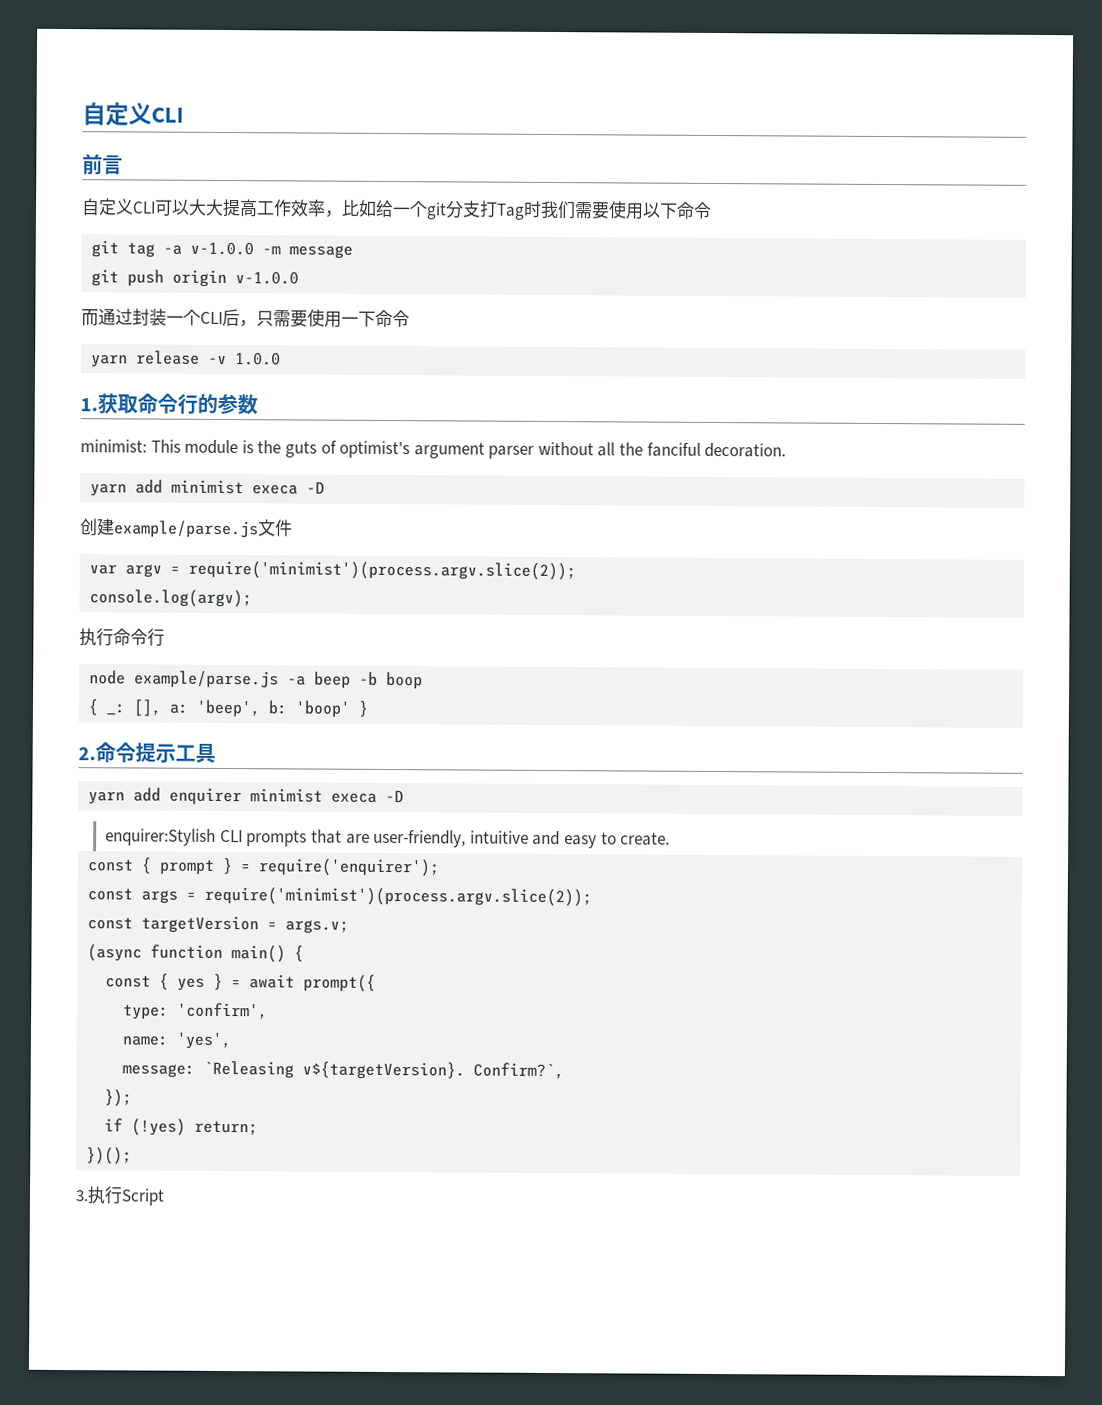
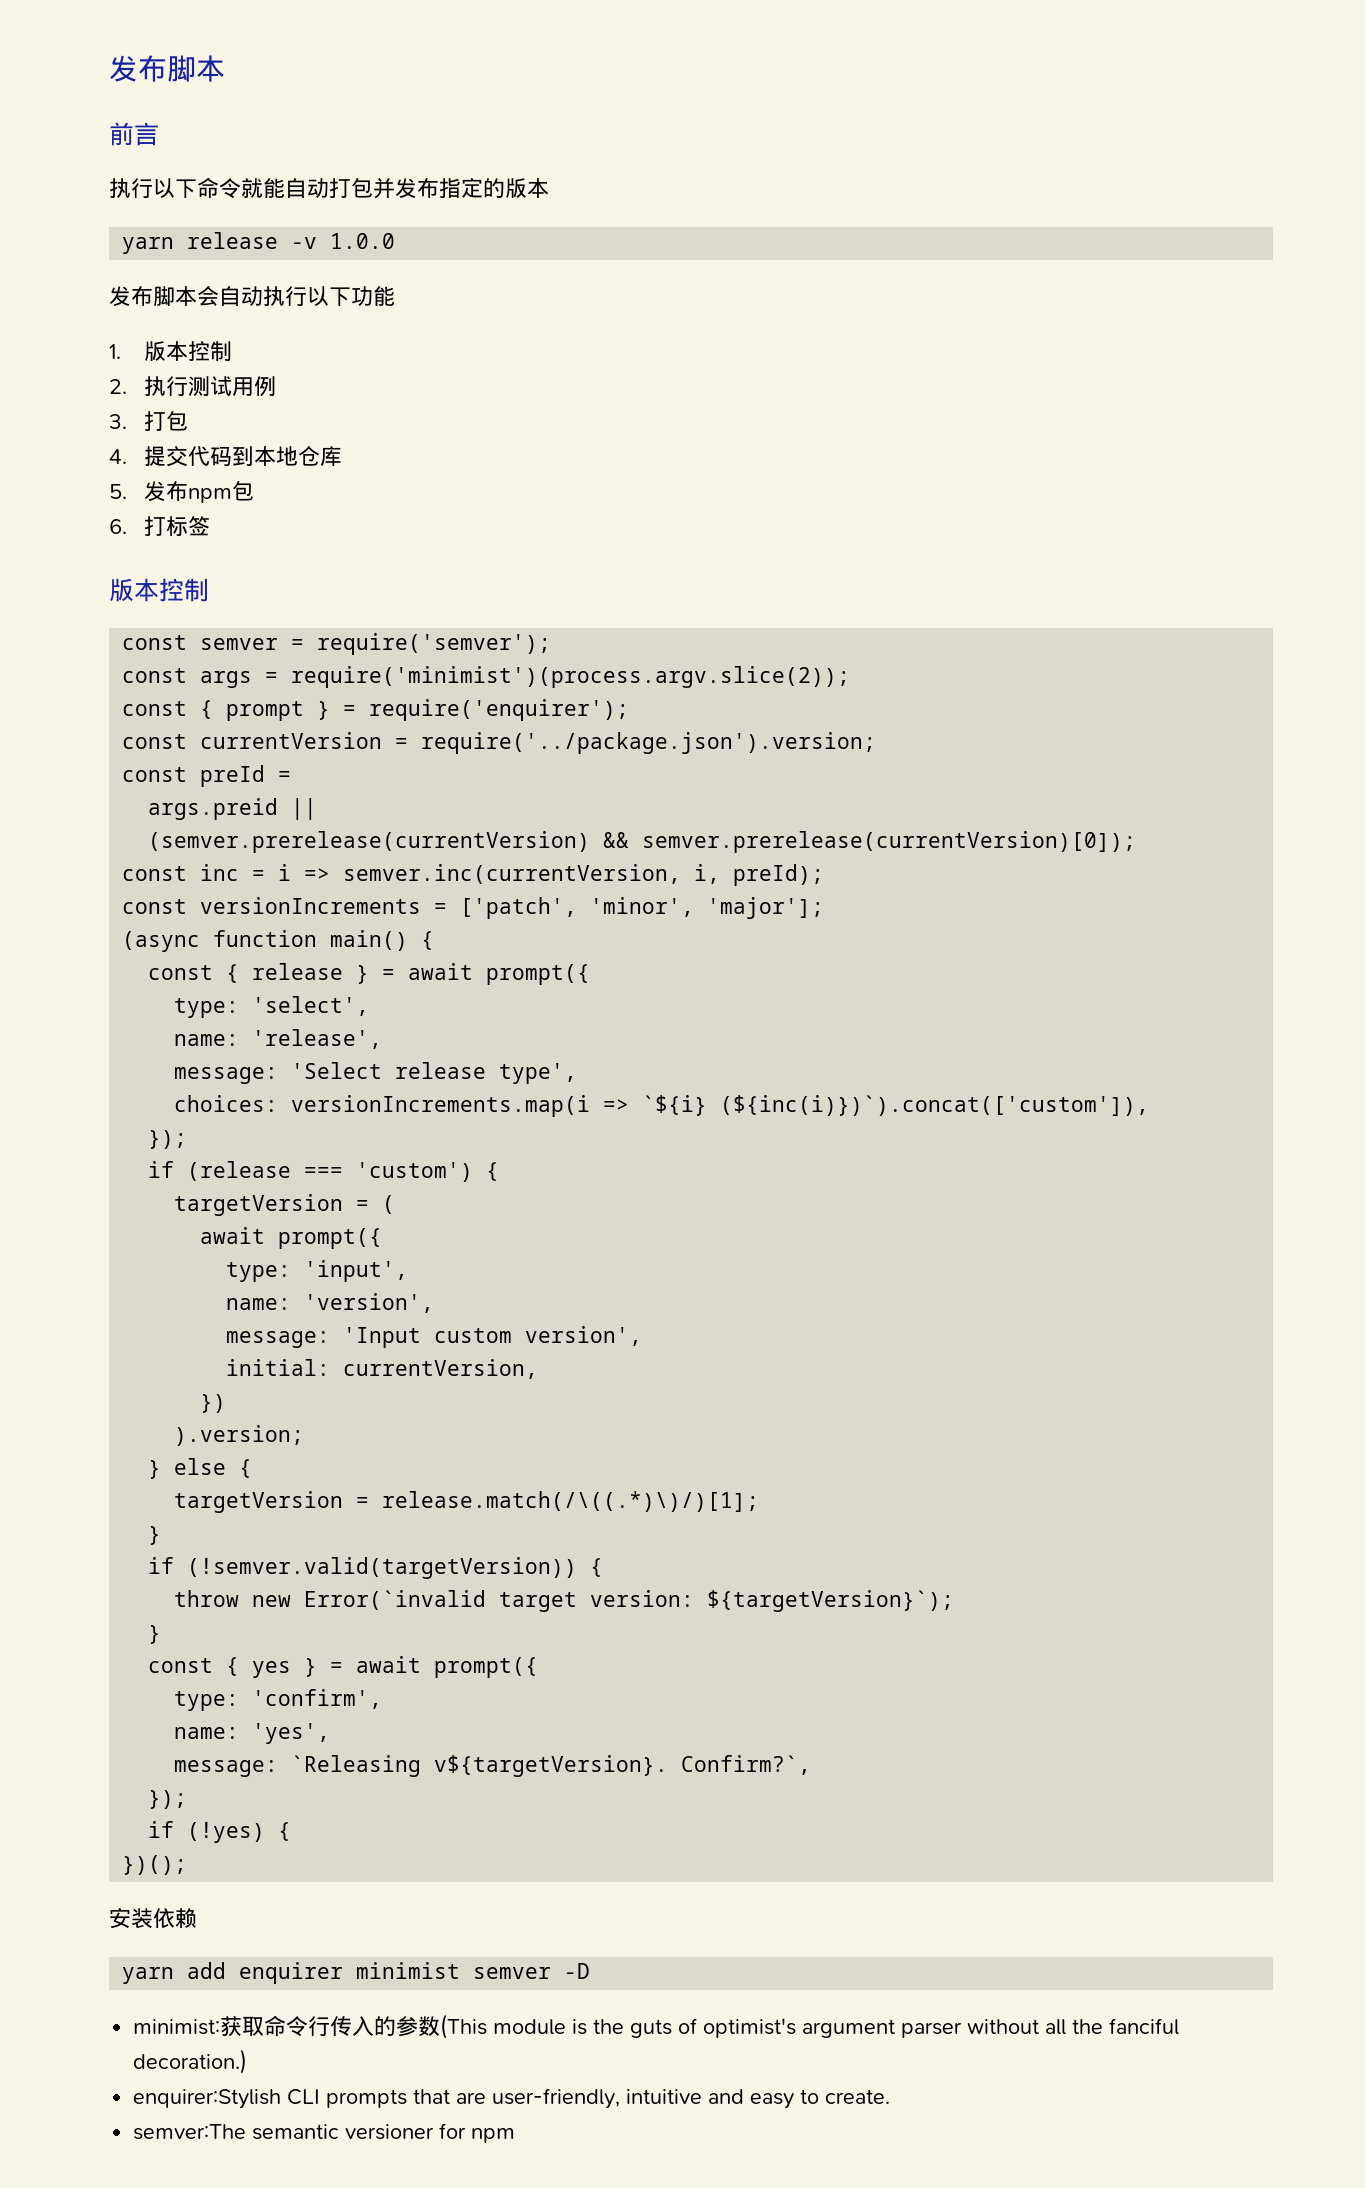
[82,102,184,127] 自定义CLI -> [109,55,225,82] 发布脚本
[81,198,712,220] [91,240,354,259] [91,269,300,288] [81,308,410,328] [91,350,282,368] [80,393,258,415] [80,439,787,459] [90,479,326,497] [80,518,293,539] [89,560,577,581] [89,589,253,608] [79,628,165,647] [89,670,424,690] [88,699,370,718] [78,742,216,763] [88,787,405,806] [105,828,671,849] 自定义CLI可以大大提高工作效率，比如给一个git分支打Tag时我们需要使用以下命令 // git tag -a v-1.0.0 -m message // git push origin v-1.0.0 // 而通过封装一个CLI后，只需要使用一下命令 // yarn release -v 1.0.0 // 1.获取命令行的参数 // minimist: This module is the guts of optimist's argument parser without all the fanciful decoration. // yarn add minimist execa -D // 创建example/parse.js文件 // var argv = require('minimist')(process.argv.slice(2)); // console.log(argv); // 执行命令行 // node example/parse.js -a beep -b boop // { _: [], a: 'beep', b: 'boop' } // 2.命令提示工具 // yarn add enquirer minimist execa -D // enquirer:Stylish CLI prompts that are user-friendly, intuitive and easy to create. -> [109,177,549,199] [122,232,396,254] [109,286,395,307] [109,341,233,361] [109,376,277,397] [109,411,189,431] [109,446,343,467] [109,481,255,503] [109,516,211,537] [109,578,209,602] [122,633,552,655] [122,666,851,688] 执行以下命令就能自动打包并发布指定的版本 // yarn release -v 1.0.0 // 发布脚本会自动执行以下功能 // 1.版本控制 // 2.执行测试用例 // 3.打包 // 4.提交代码到本地仓库 // 5.发布npm包 // 6.打标签 // 版本控制 // const semver = require('semver'); // const args = require('minimist')(process.argv.slice(2));
[141,886,593,907] [87,915,350,934] [87,944,305,963] args = require('minimist')(process.argv.slice(2)); // const targetVersion = args.v; // (async function main() { -> [200,732,877,754] [122,765,292,787] [148,798,318,820] [148,831,1137,853] [122,864,825,886] [122,897,825,919] [122,930,435,952] [148,963,591,985] [174,996,370,1018] [174,1029,383,1049] [174,1062,578,1084] [174,1095,1150,1117] [148,1130,188,1149] [148,1161,500,1182] [174,1194,396,1216] [200,1227,383,1249] [226,1260,409,1282] [226,1293,435,1313] [226,1326,643,1348] [226,1359,539,1379] [200,1394,227,1413] [174,1425,305,1446] [148,1458,253,1479] [174,1491,760,1513] [148,1526,162,1545] [148,1557,604,1579] [174,1590,955,1612] [148,1625,162,1644] currentVersion = require('../package.json').version; // const preId = // args.preid || // (semver.prerelease(currentVersion) && semver.prerelease(currentVersion)[0]); // const inc = i => semver.inc(currentVersion, i, preId); // const versionIncrements = ['patch', 'minor', 'major']; // (async function main() { // const { release } = await prompt({ // type: 'select', // name: 'release', // message: 'Select release type', // choices: versionIncrements.map(i => `${i} (${inc(i)})`).concat(['custom']), // }); // if (release === 'custom') { // targetVersion = ( // await prompt({ // type: 'input', // name: 'version', // message: 'Input custom version', // initial: currentVersion, // }) // ).version; // } else { // targetVersion = release.match(/\((.*)\)/)[1]; // } // if (!semver.valid(targetVersion)) { // throw new Error(`invalid target version: ${targetVersion}`); // }
[194,1120,259,1136] return; -> [278,1822,292,1841] {
[75,1186,165,1206] 3.执行Script -> [109,1908,197,1929] [122,1962,591,1984] [133,2014,1180,2039] [133,2049,248,2074] [133,2088,891,2109] [133,2123,516,2143] 安装依赖 // yarn add enquirer minimist semver -D // minimist:获取命令行传入的参数(This module is the guts of optimist's argument parser without all the fanciful decoration.) // enquirer:Stylish CLI prompts that are user-friendly, intuitive and easy to create. // semver:The semantic versioner for npm

